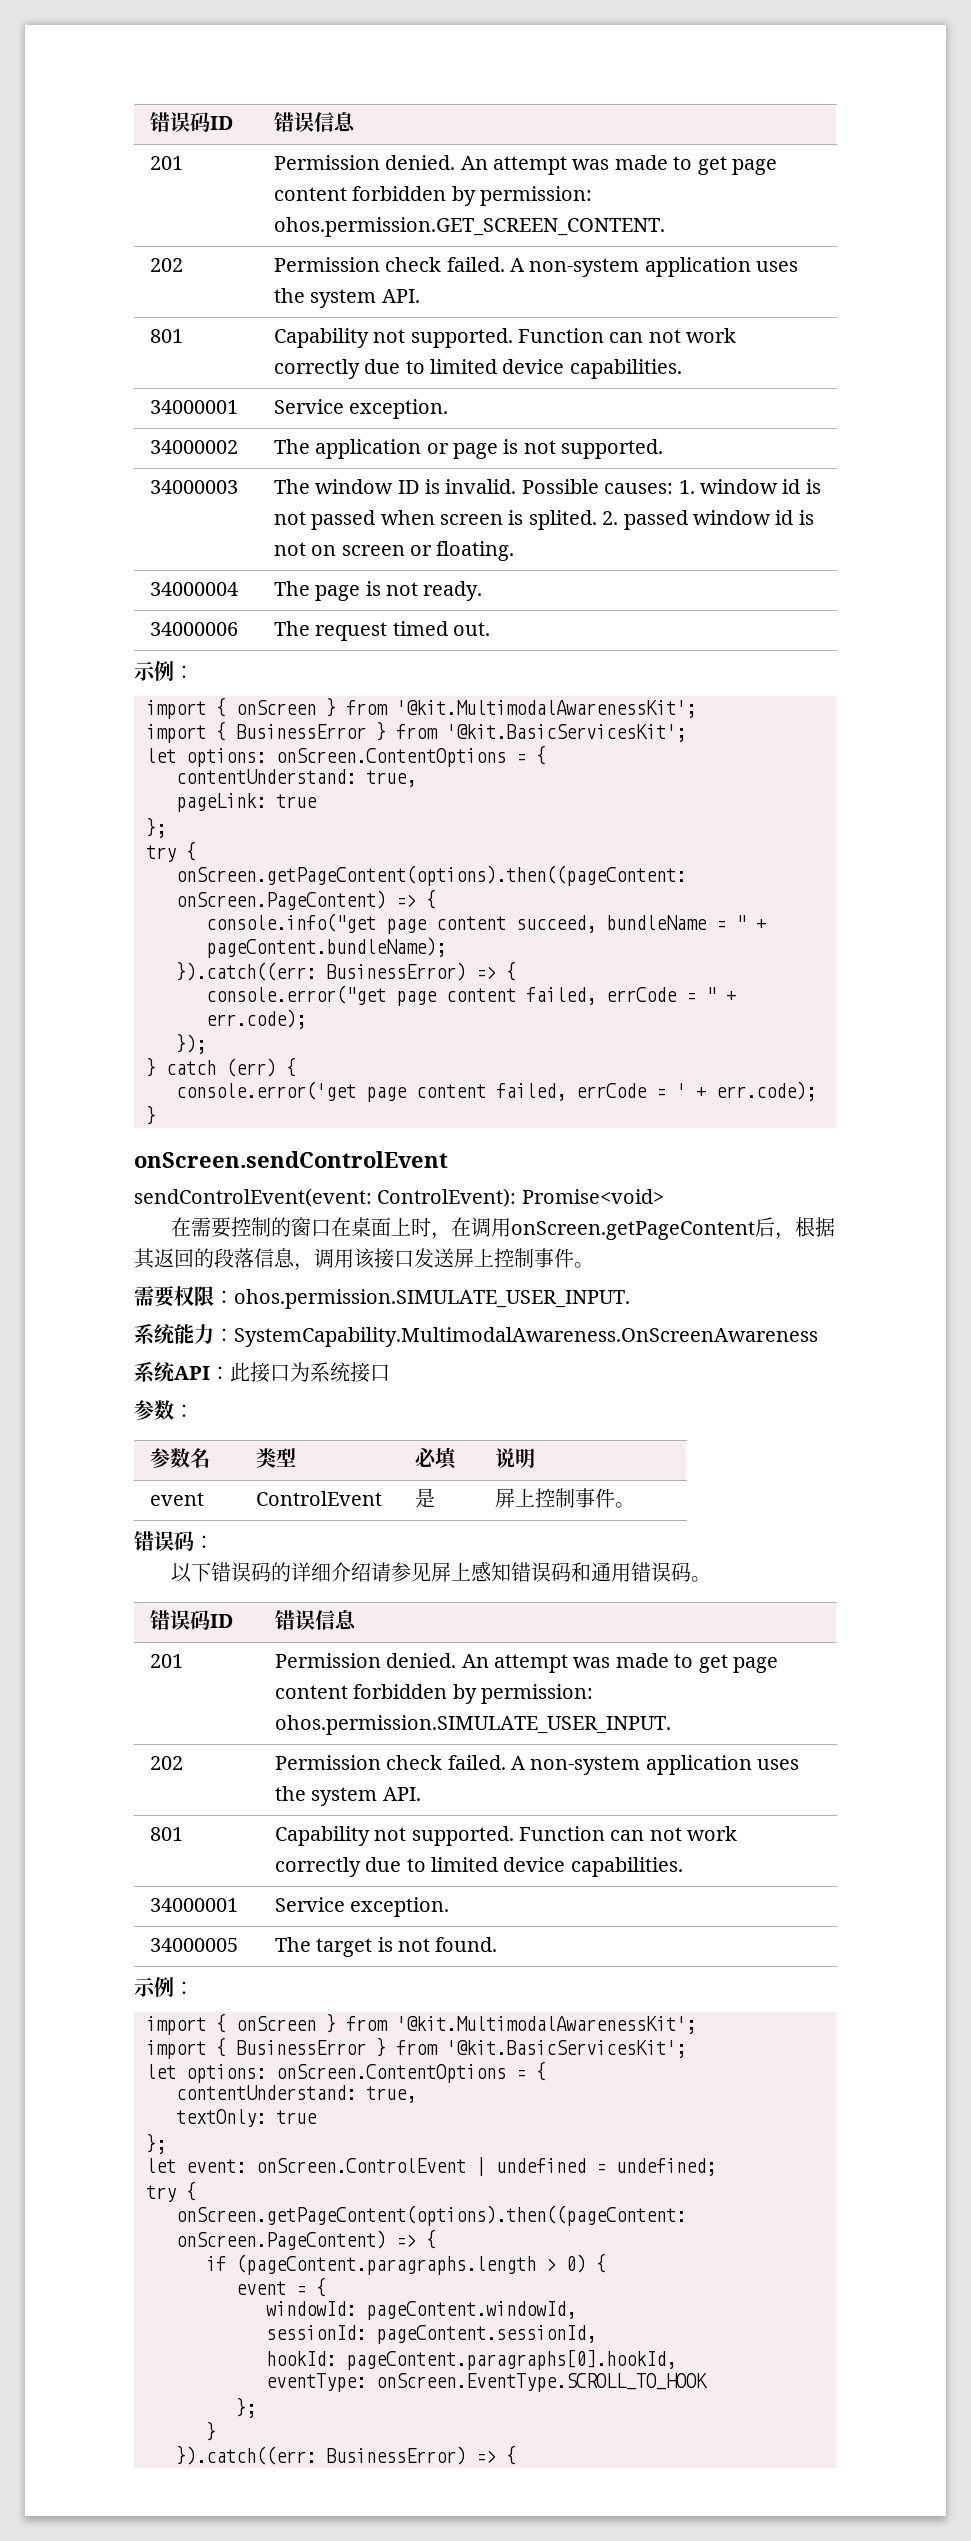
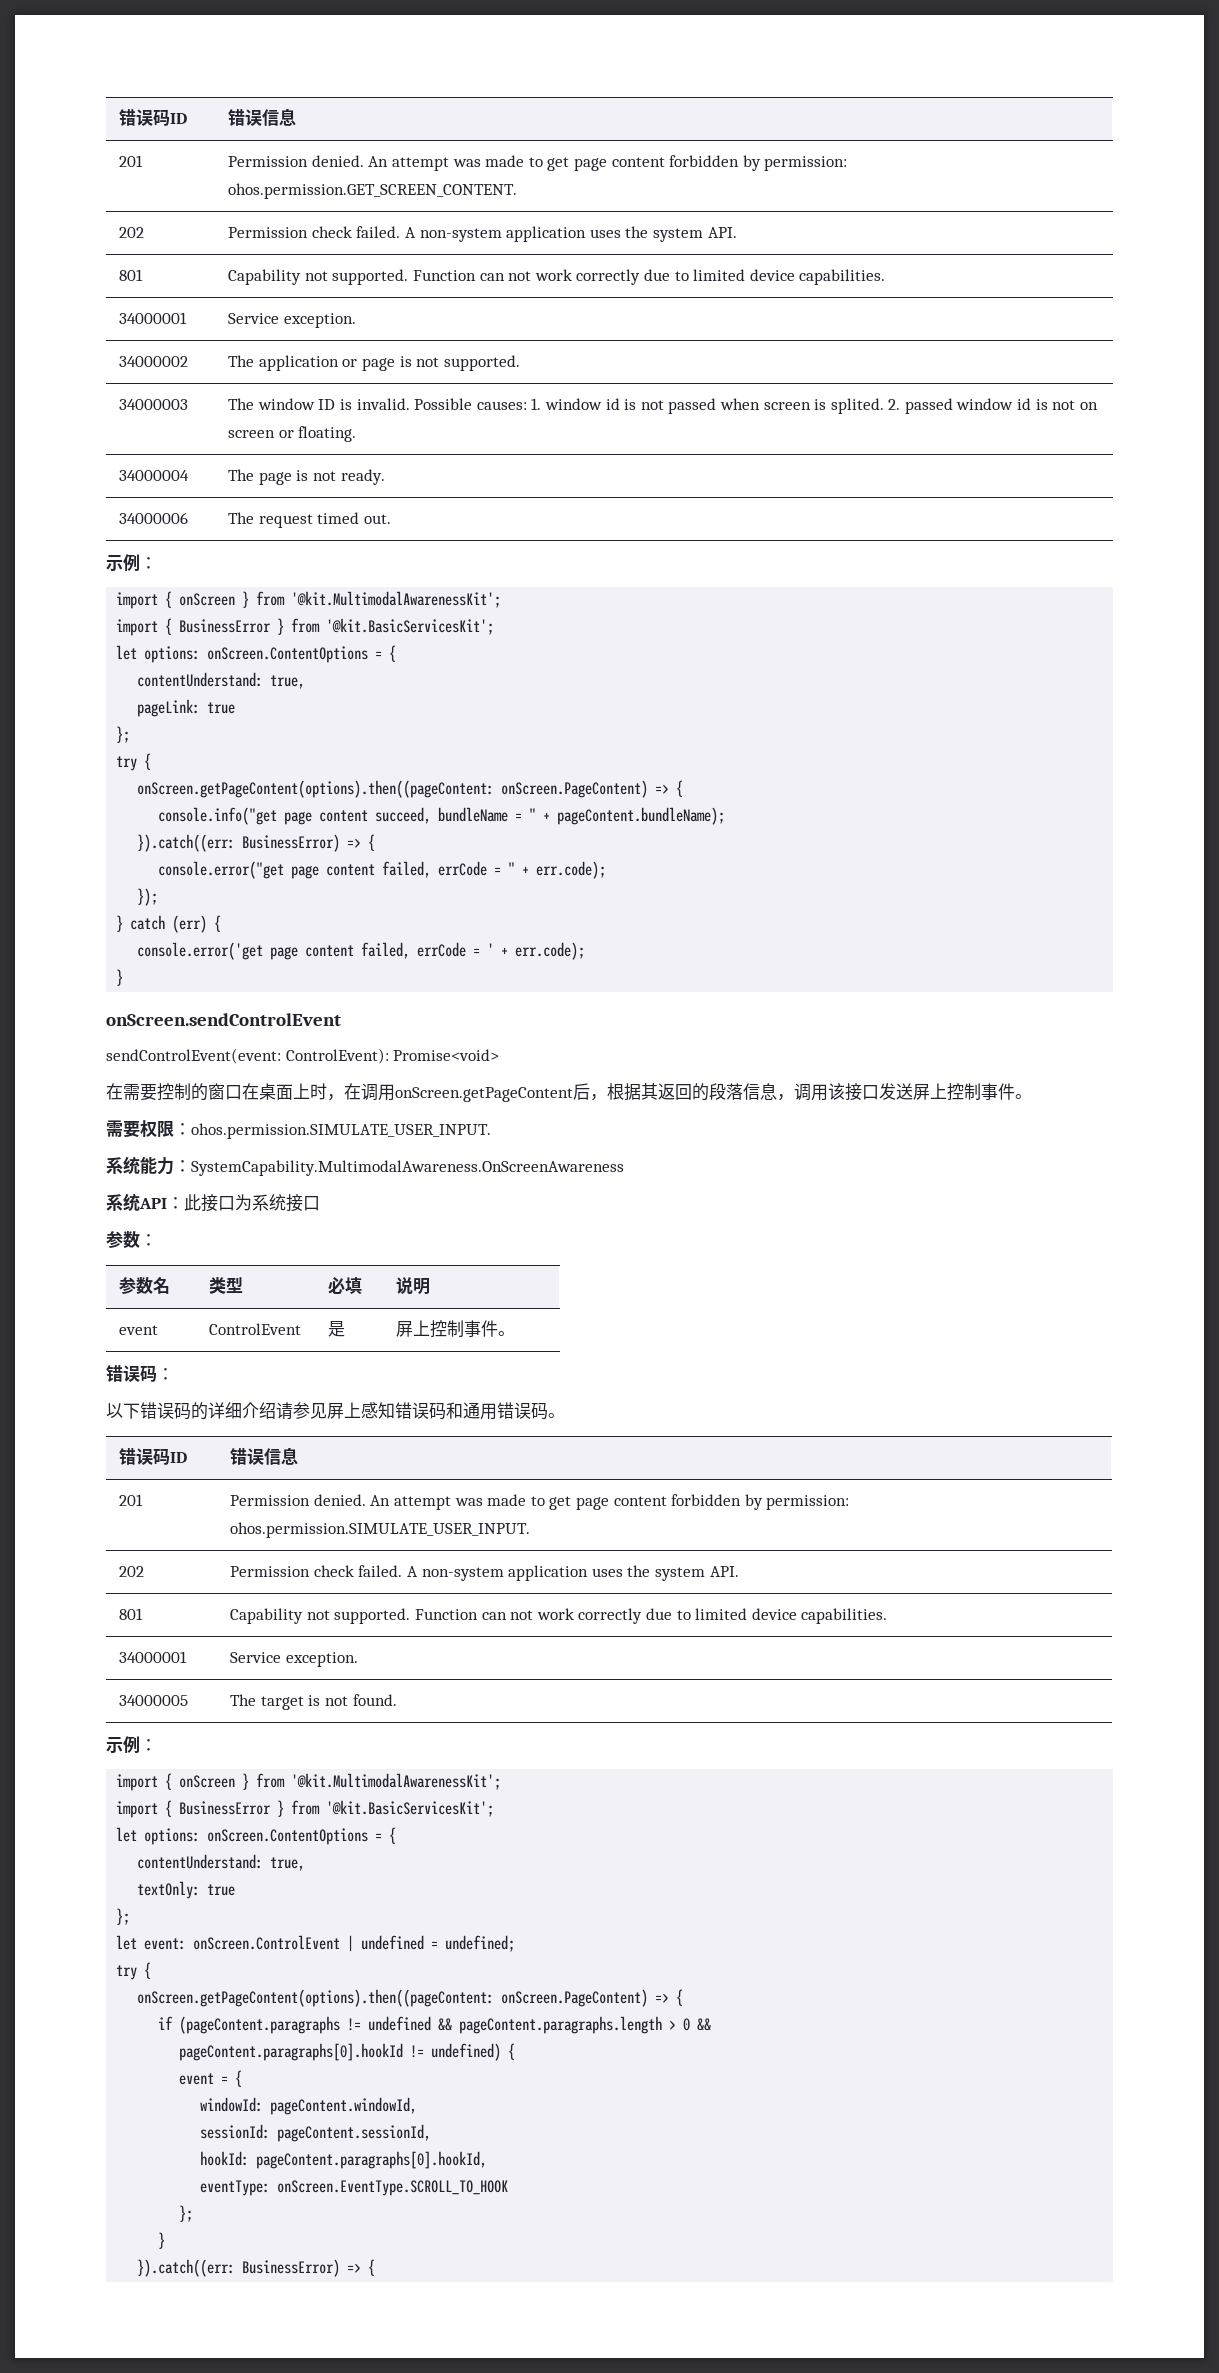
[236,2254,586,2275] (pageContent.paragraphs.length > 0) -> [179,2016,712,2034] [179,2043,502,2061] (pageContent.paragraphs != undefined && pageContent.paragraphs.length > 0 && // pageContent.paragraphs[0].hookId != undefined)

